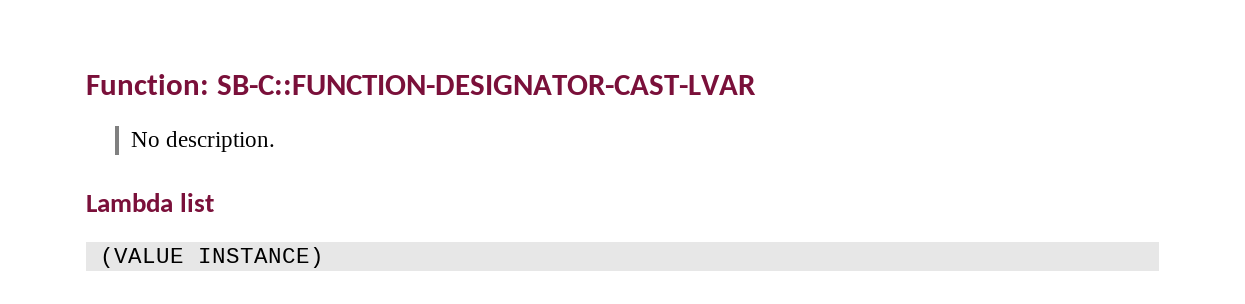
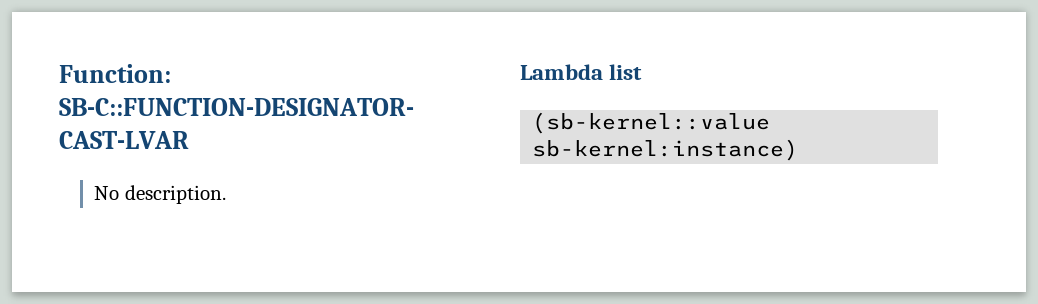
[99,247,324,268] (VALUE INSTANCE) -> [532,112,771,134] [532,139,799,161] (sb-kernel::value sb-kernel:instance)

